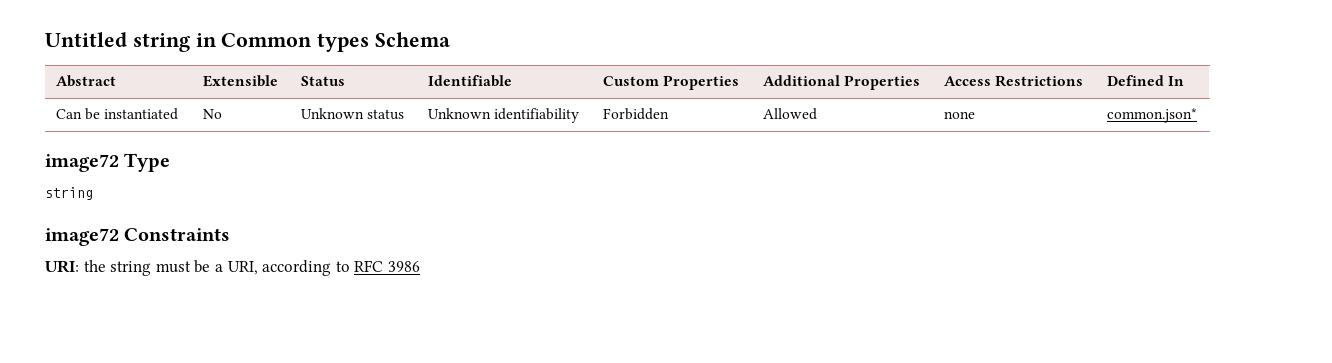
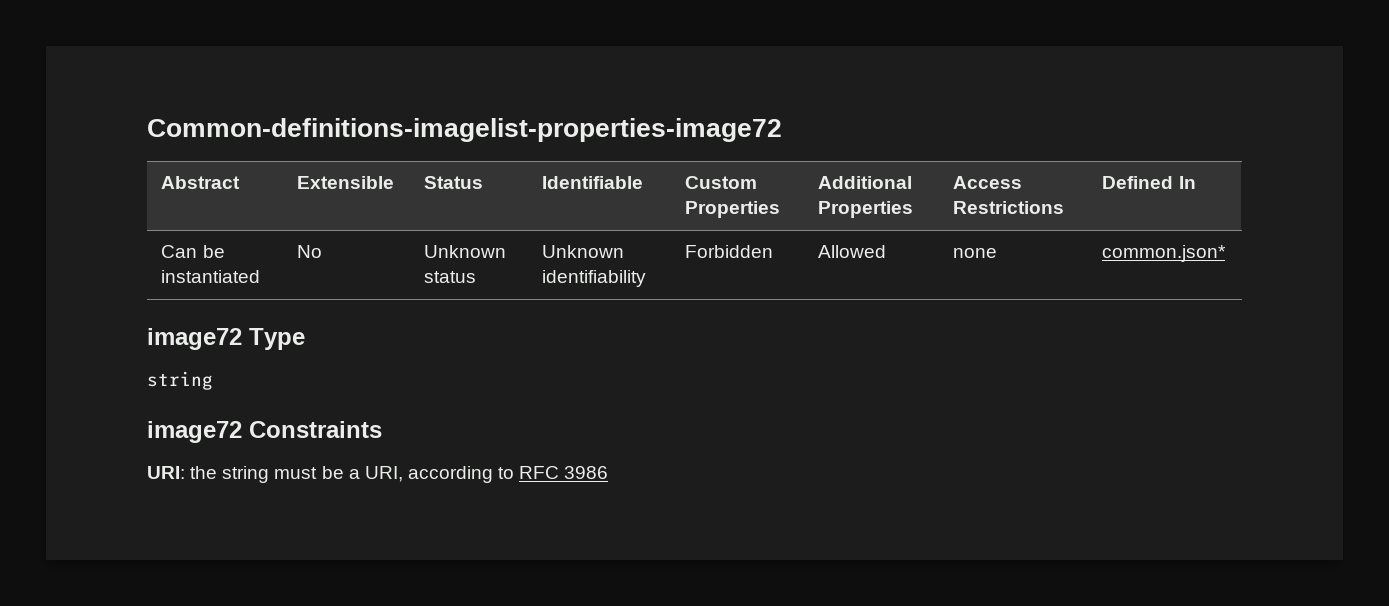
[45,32,451,52] Untitled string in Common types Schema -> [147,118,782,142] Common-definitions-imagelist-properties-image72

